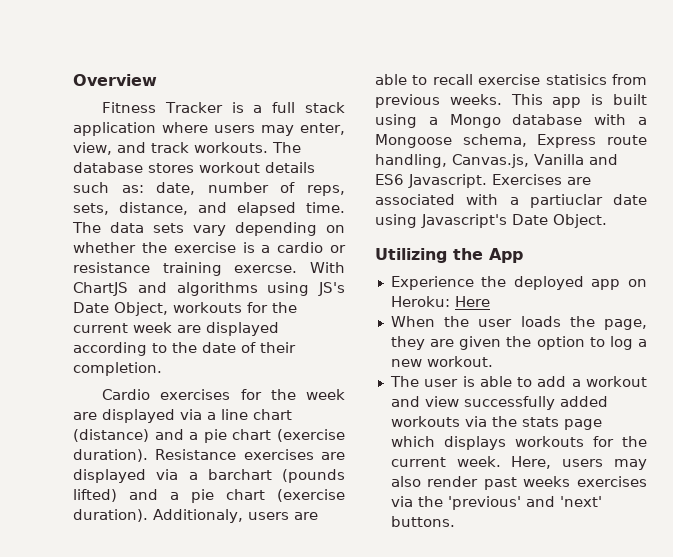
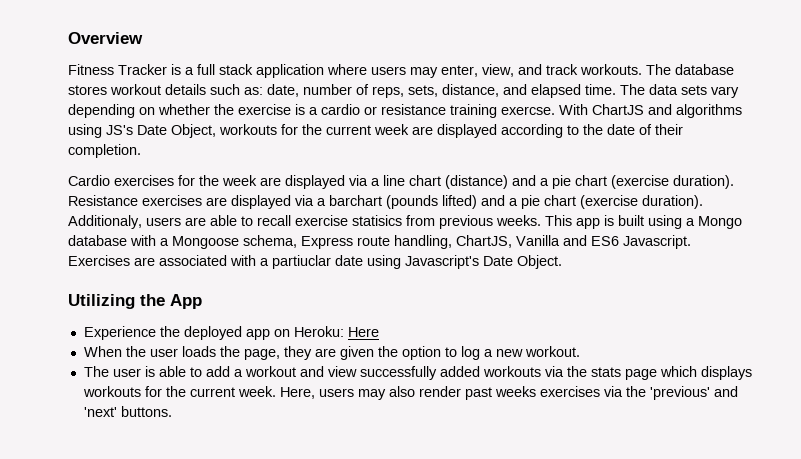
[452,154,529,168] Canvas.js, -> [456,235,512,248] ChartJS,

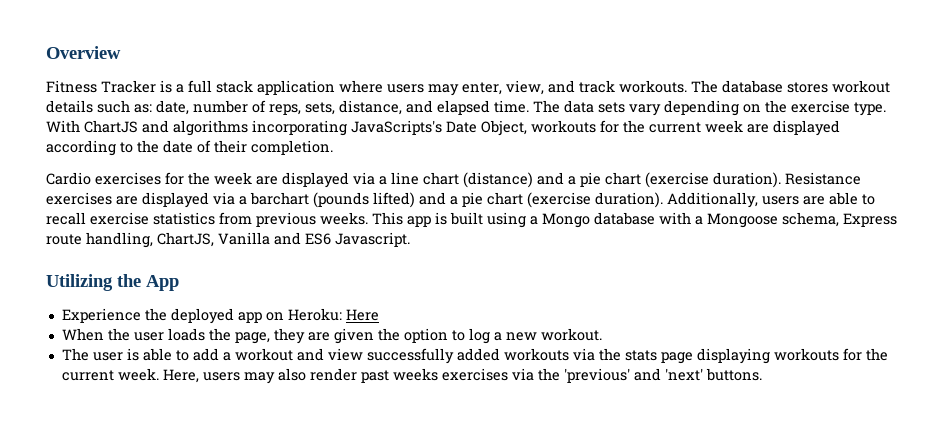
[158,104,210,115] whether -> (761, 108) none
[295,104,555,118] is a cardio or resistance training exercse. -> [854,102,886,116] type.
[68,124,133,138] using JS's -> [252,120,442,136] incorporating JavaScripts's
[68,215,142,229] Additionaly, -> [667,192,758,208] Additionally,
[352,215,402,226] statisics -> [153,212,215,225] statistics
[68,255,562,269] Exercises are associated with a partiuclar date using Javascript's Date Object. -> (410, 239) none
[659,366,752,380] which displays -> [696,348,770,364] displaying

